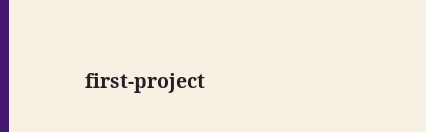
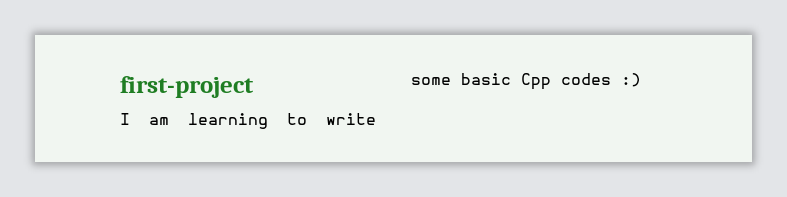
(205, 83) none -> [120,113,376,129] [411,73,641,90] // I am learning to write some basic Cpp codes :)

